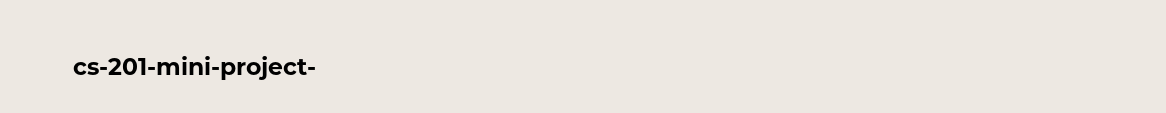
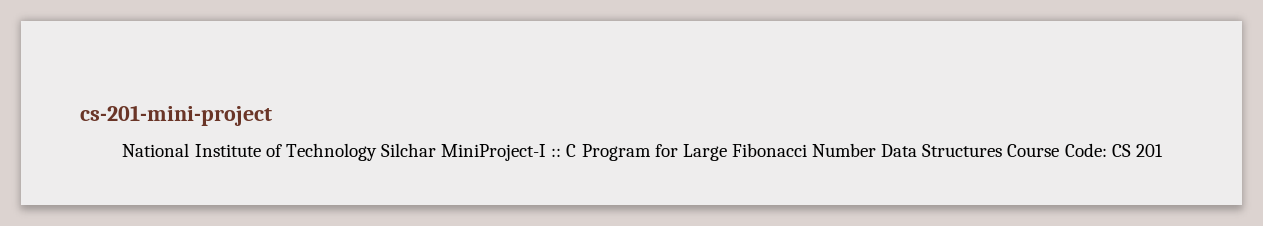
[73,56,316,80] cs-201-mini-project- -> [80,105,272,126] [122,143,1163,161] cs-201-mini-project // National Institute of Technology Silchar MiniProject-I :: C Program for Large Fibonacci Number Data Structures Course Code: CS 201

